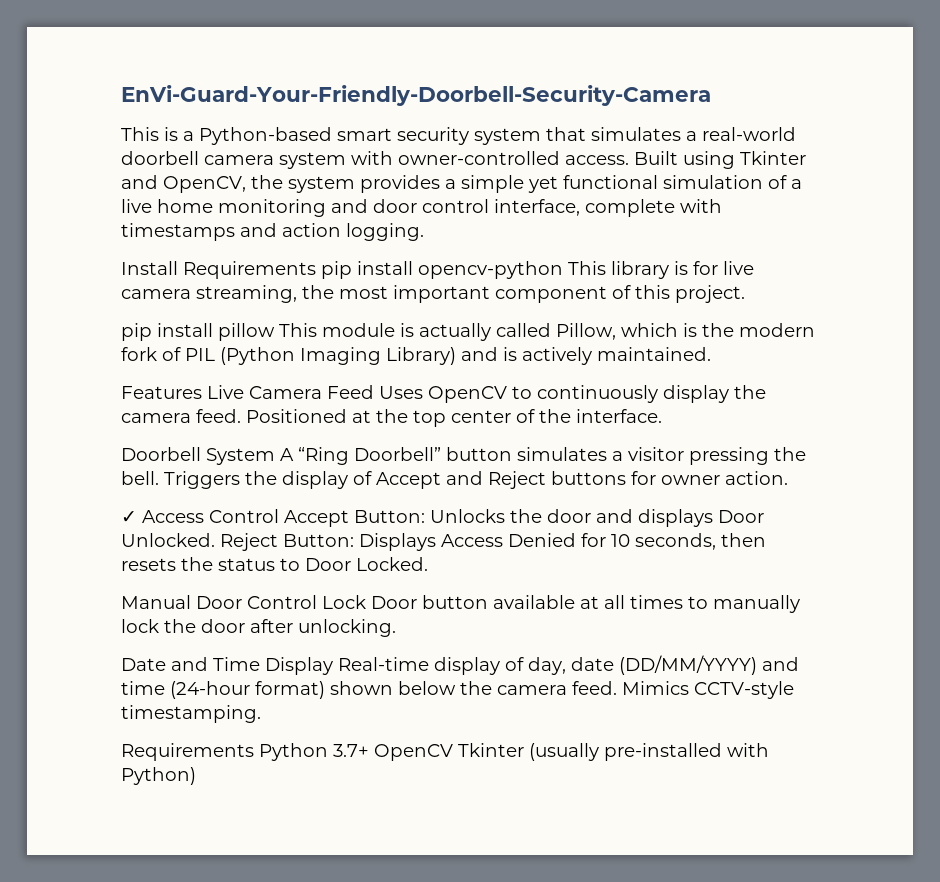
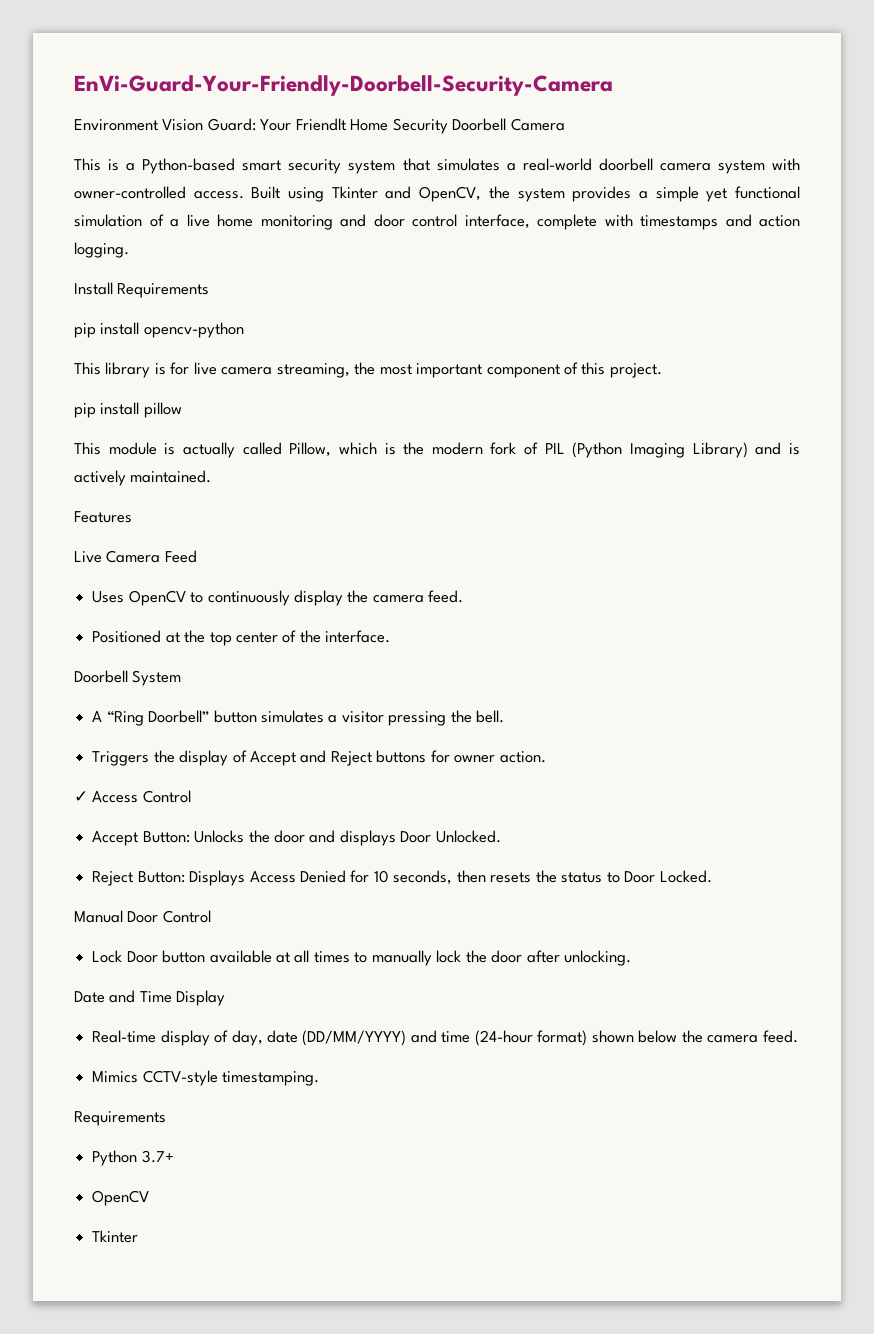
(711, 95) none -> [74,118,565,134] // Environment Vision Guard: Your Friendlt Home Security Doorbell Camera
(316, 270) none -> (210, 290) //
(563, 270) none -> (244, 330) //
(275, 332) none -> (182, 410) //
(202, 392) none -> (132, 517) //
(374, 392) none -> (197, 556) //
(241, 416) none -> (464, 596) //
(275, 456) none -> (182, 678) //
(159, 478) none -> (505, 716) //
(279, 516) none -> (191, 796) //
(215, 540) none -> (501, 836) //
(317, 602) none -> (211, 916) //
(333, 666) none -> (226, 998) //
(617, 688) none -> (798, 1036) //
(254, 752) none -> (166, 1118) //
[374,743,769,761] [121,767,196,785] OpenCV Tkinter (usually pre-installed with Python) -> [92,1190,150,1206] [92,1230,139,1243] // OpenCV // Tkinter

